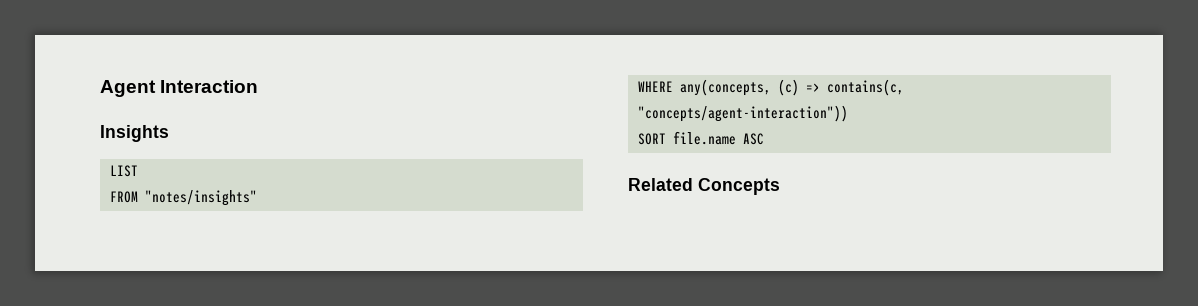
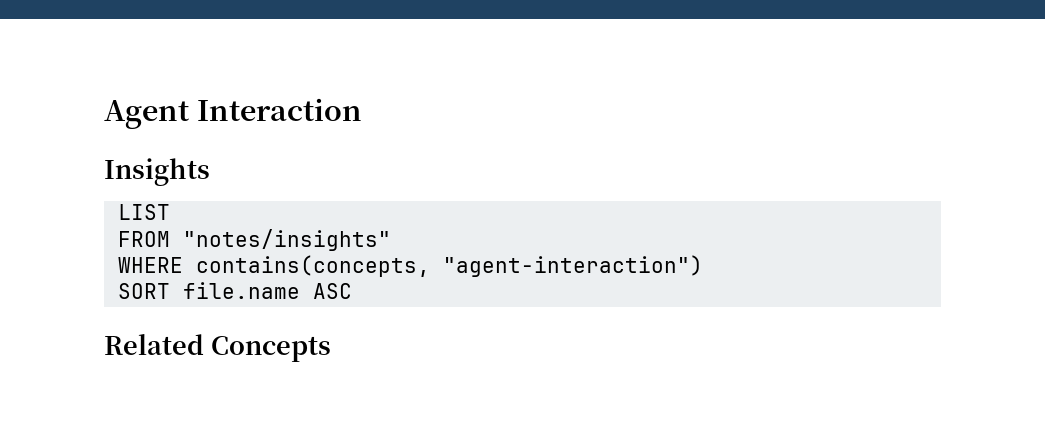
[679,79,904,96] [637,105,848,122] any(concepts, (c) => contains(c, "concepts/agent-interaction")) -> [195,255,703,277] contains(concepts, "agent-interaction")

